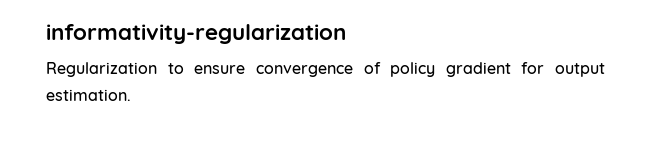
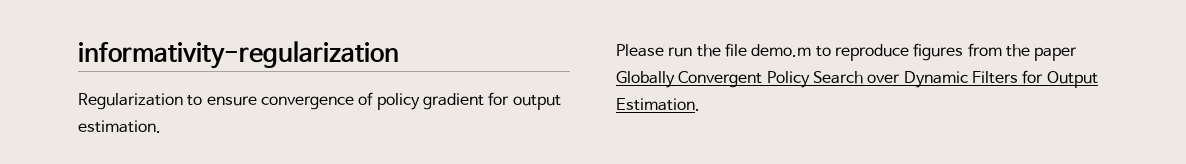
(131, 95) none -> [616,43,1078,61] [616,70,1098,88] [616,98,700,111] // Please run the file demo.m to reproduce figures from the paper Globally Convergent Policy Search over Dynamic Filters for Output Estimation.

